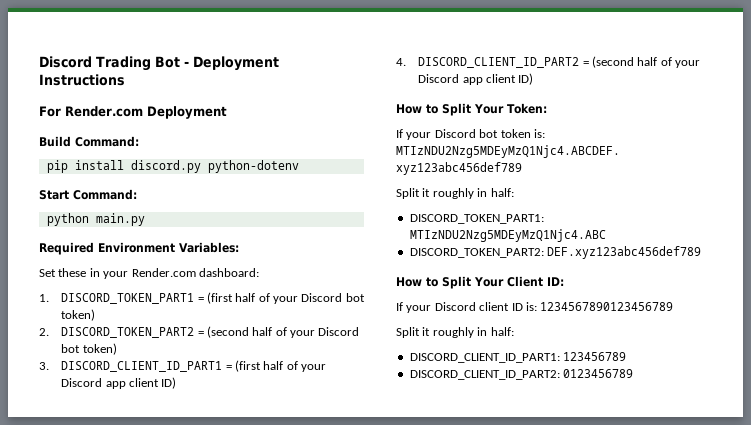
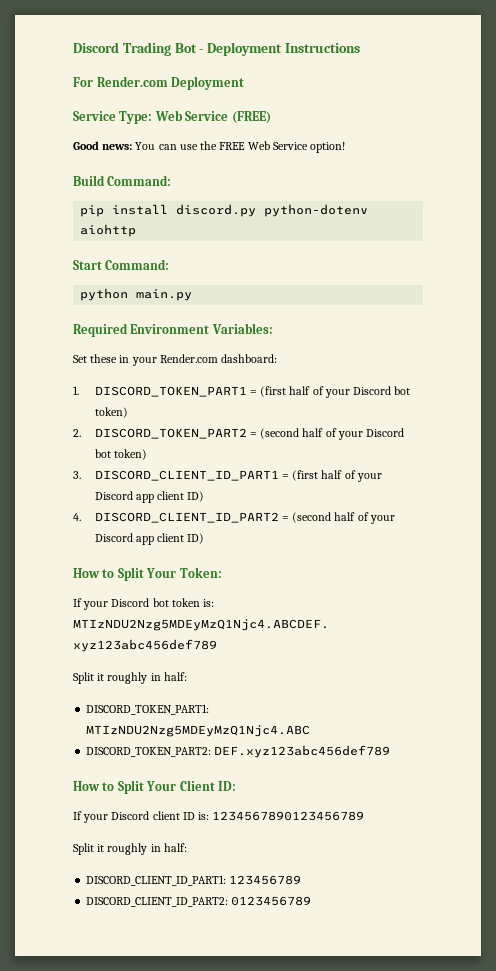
(227, 112) none -> [73,110,271,124] [73,141,346,153] // Service Type: Web Service (FREE) // Good news: You can use the FREE Web Service option!
(299, 166) none -> [80,224,137,237] aiohttp

